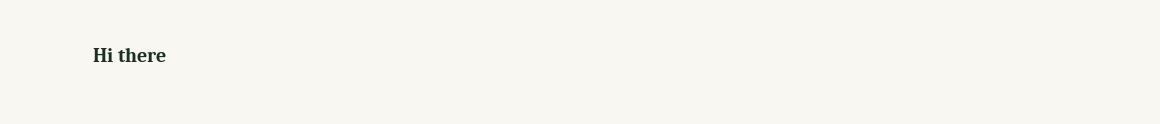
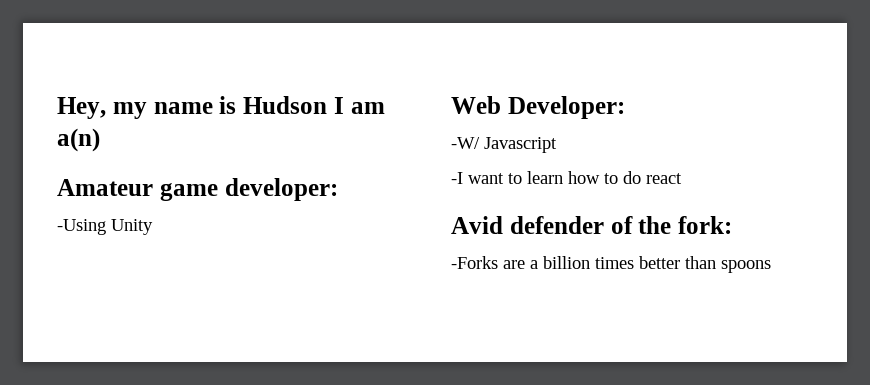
[93,47,167,62] Hi there -> [57,96,385,119] [57,128,100,152] [57,178,338,201] [57,219,153,235] [451,96,625,119] [451,137,557,153] [451,171,682,184] [451,216,732,234] [451,256,771,273] Hey, my name is Hudson I am a(n) // Amateur game developer: // -Using Unity // Web Developer: // -W/ Javascript // -I want to learn how to do react // Avid defender of the fork: // -Forks are a billion times better than spoons

